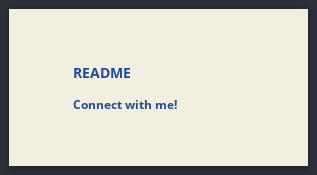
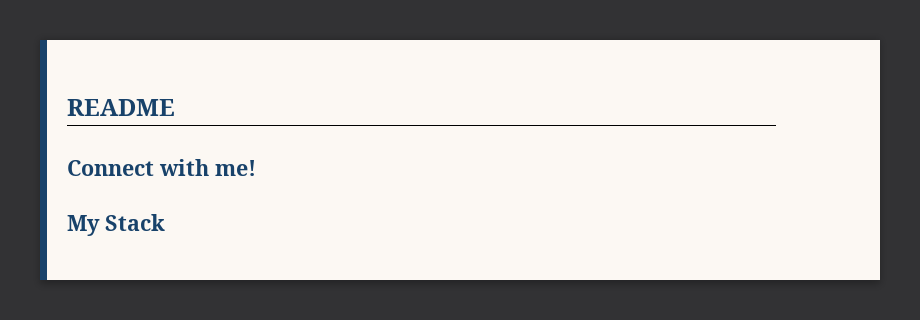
(178, 104) none -> [67,214,165,236] // My Stack

